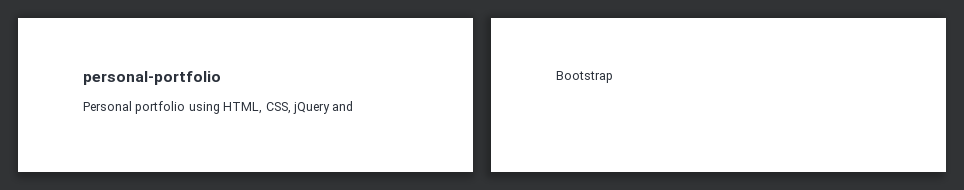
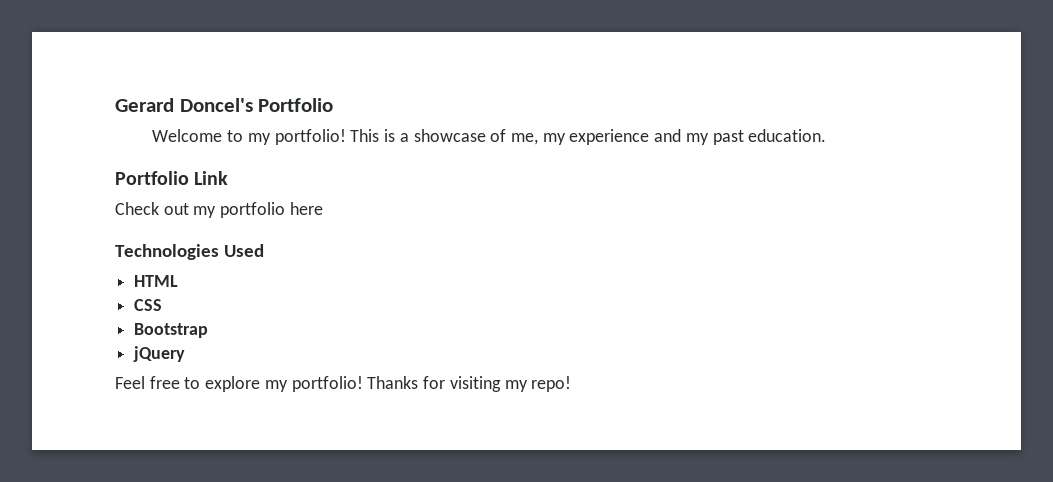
[83,71,221,85] [83,101,354,114] [556,71,613,83] personal-portfolio // Personal portfolio using HTML, CSS, jQuery and Bootstrap -> [115,98,334,112] [152,129,827,145] [115,171,229,185] [115,202,323,218] [115,244,264,260] [134,275,179,287] [134,299,163,311] [134,323,209,338] [133,346,186,362] [115,376,572,392] Gerard Doncel's Portfolio // Welcome to my portfolio! This is a showcase of me, my experience and my past education. // Portfolio Link // Check out my portfolio here // Technologies Used // HTML // CSS // Bootstrap // jQuery // Feel free to explore my portfolio! Thanks for visiting my repo!

